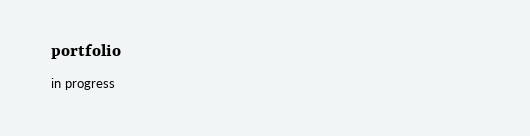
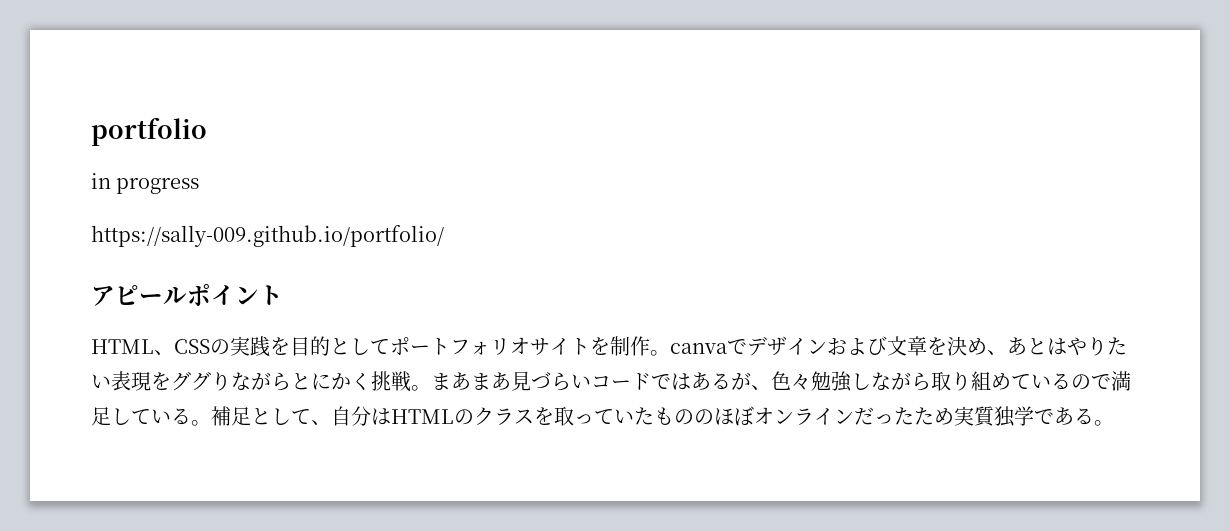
(115, 85) none -> [91,225,444,247] [91,284,283,306] [91,336,1127,357] [91,371,1131,392] [91,406,1114,427] // https://sally-009.github.io/portfolio/ // アピールポイント // HTML、CSSの実践を目的としてポートフォリオサイトを制作。canvaでデザインおよび文章を決め、あとはやりたい表現をググりながらとにかく挑戦。まあまあ見づらいコードではあるが、色々勉強しながら取り組めているので満足している。補足として、自分はHTMLのクラスを取っていたもののほぼオンラインだったため実質独学である。

